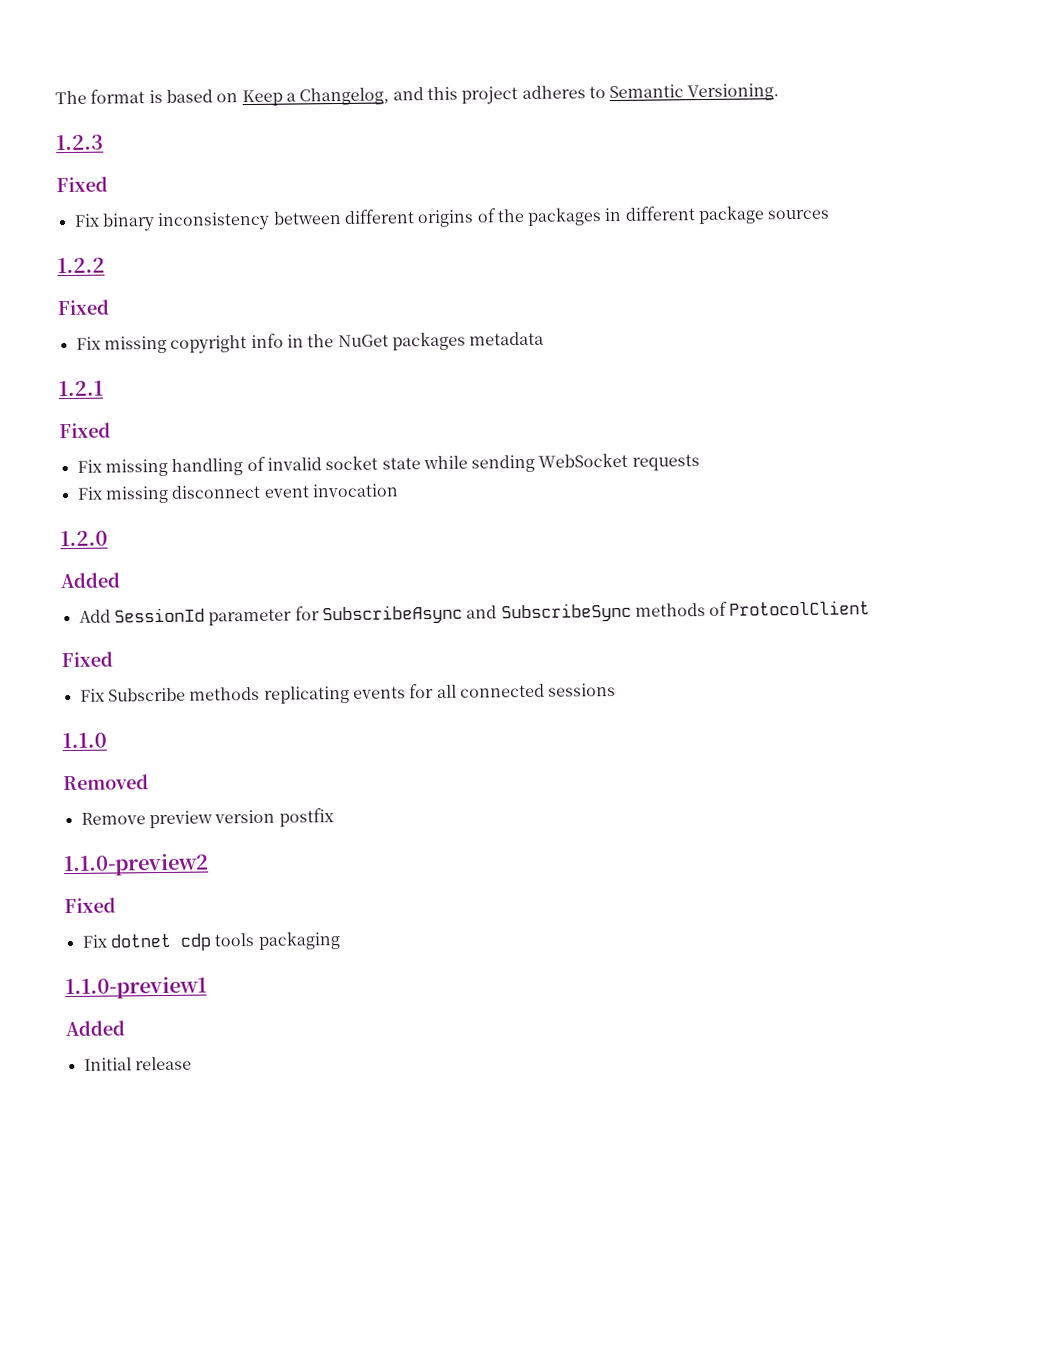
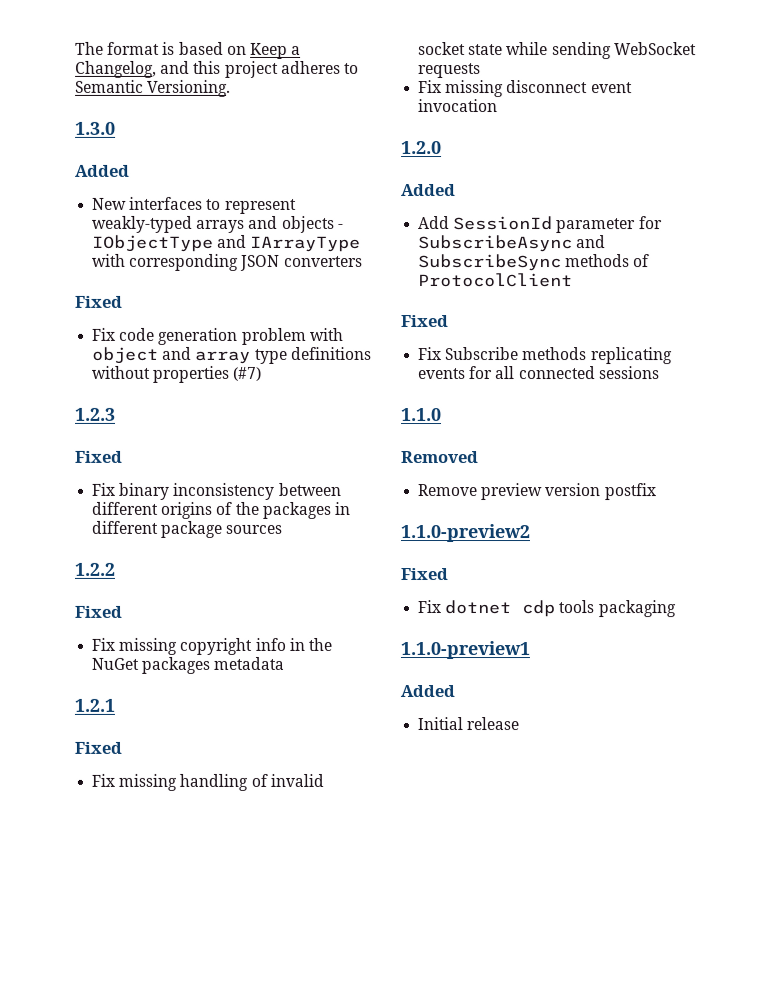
(780, 92) none -> [75,121,116,135] [75,164,130,177] [92,196,297,214] [92,215,344,233] [92,234,362,252] [92,253,363,271] [75,295,123,308] [92,327,344,345] [92,346,372,364] [92,365,263,383] // 1.3.0 // Added // New interfaces to represent weakly-typed arrays and objects - IObjectType and IArrayType with corresponding JSON converters // Fixed // Fix code generation problem with object and array type definitions without properties (#7)

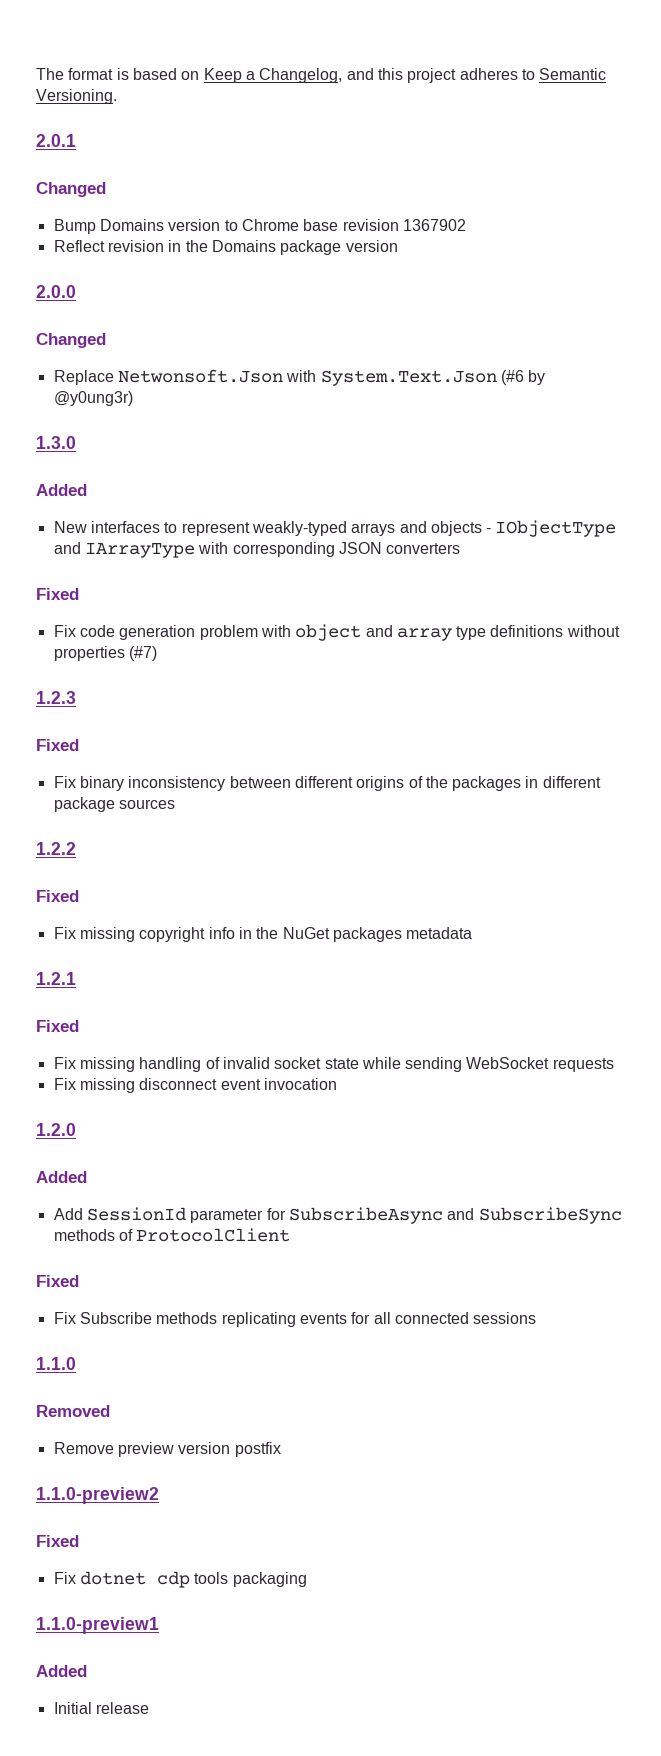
(232, 88) none -> [36,134,76,147] [36,182,106,197] [53,219,466,234] [53,240,398,255] [36,285,76,298] [36,333,106,348] [53,369,546,386] [53,391,133,406] // 2.0.1 // Changed // Bump Domains version to Chrome base revision 1367902 // Reflect revision in the Domains package version // 2.0.0 // Changed // Replace Netwonsoft.Json with System.Text.Json (#6 by @y0ung3r)

